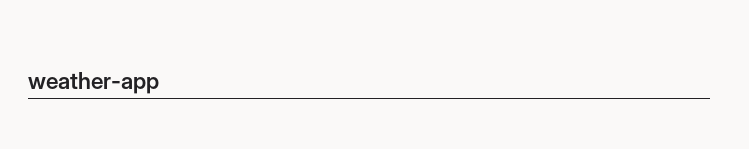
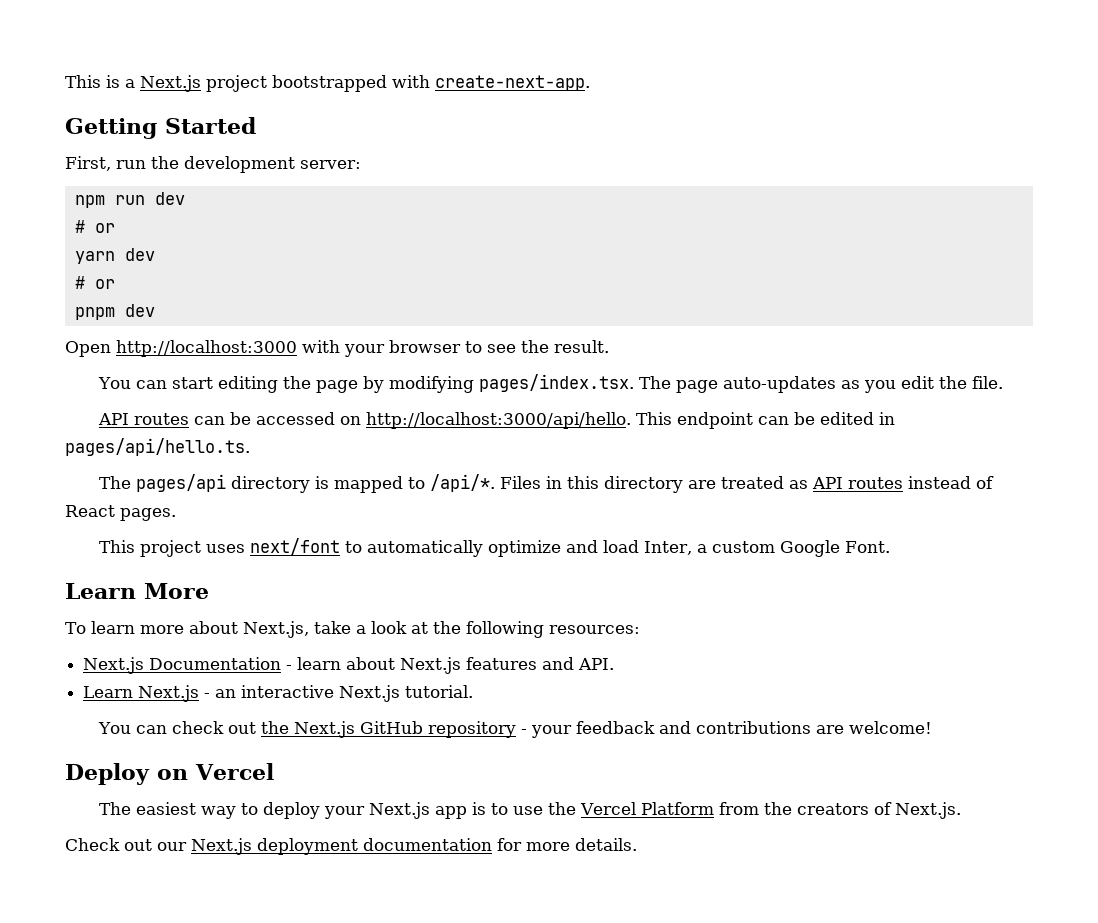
[28,72,159,94] weather-app -> [65,75,590,92] [65,117,256,139] [65,156,361,173] [74,192,185,208] [74,220,115,233] [74,248,155,264] [74,276,115,289] [74,304,155,320] [65,340,609,357] [98,374,1004,393] [98,412,896,429] [65,438,250,456] [99,474,995,493] [65,505,176,521] [99,538,891,557] [65,583,209,599] [65,621,640,638] [83,657,615,674] [83,685,474,702] [98,721,933,738] [65,763,274,785] [99,802,962,819] [65,838,637,855] This is a Next.js project bootstrapped with create-next-app. // Getting Started // First, run the development server: // npm run dev // # or // yarn dev // # or // pnpm dev // Open http://localhost:3000 with your browser to see the result. // You can start editing the page by modifying pages/index.tsx. The page auto-updates as you edit the file. // API routes can be accessed on http://localhost:3000/api/hello. This endpoint can be edited in pages/api/hello.ts. // The pages/api directory is mapped to /api/*. Files in this directory are treated as API routes instead of React pages. // This project uses next/font to automatically optimize and load Inter, a custom Google Font. // Learn More // To learn more about Next.js, take a look at the following resources: // Next.js Documentation - learn about Next.js features and API. // Learn Next.js - an interactive Next.js tutorial. // You can check out the Next.js GitHub repository - your feedback and contributions are welcome! // Deploy on Vercel // The easiest way to deploy your Next.js app is to use the Vercel Platform from the creators of Next.js. // Check out our Next.js deployment documentation for more details.

